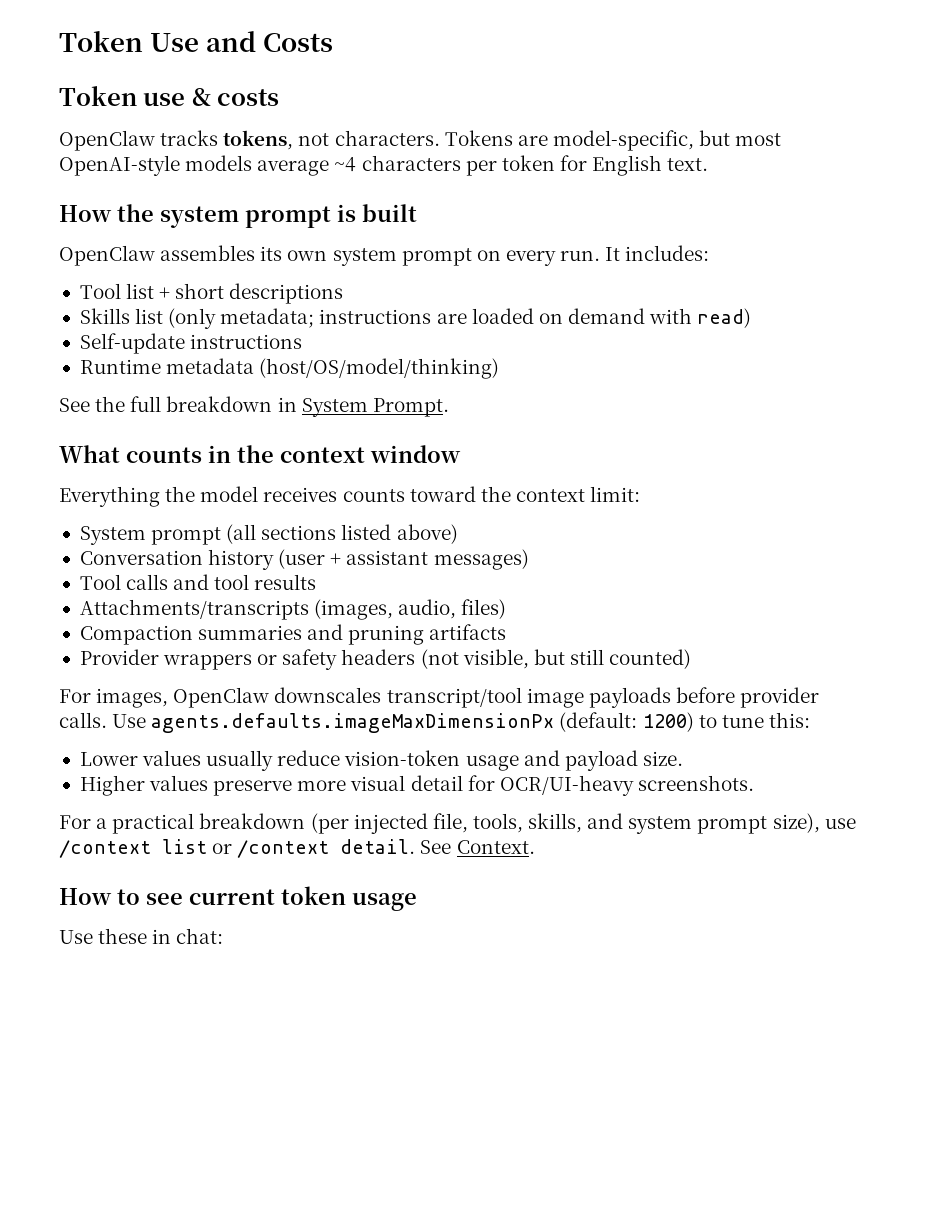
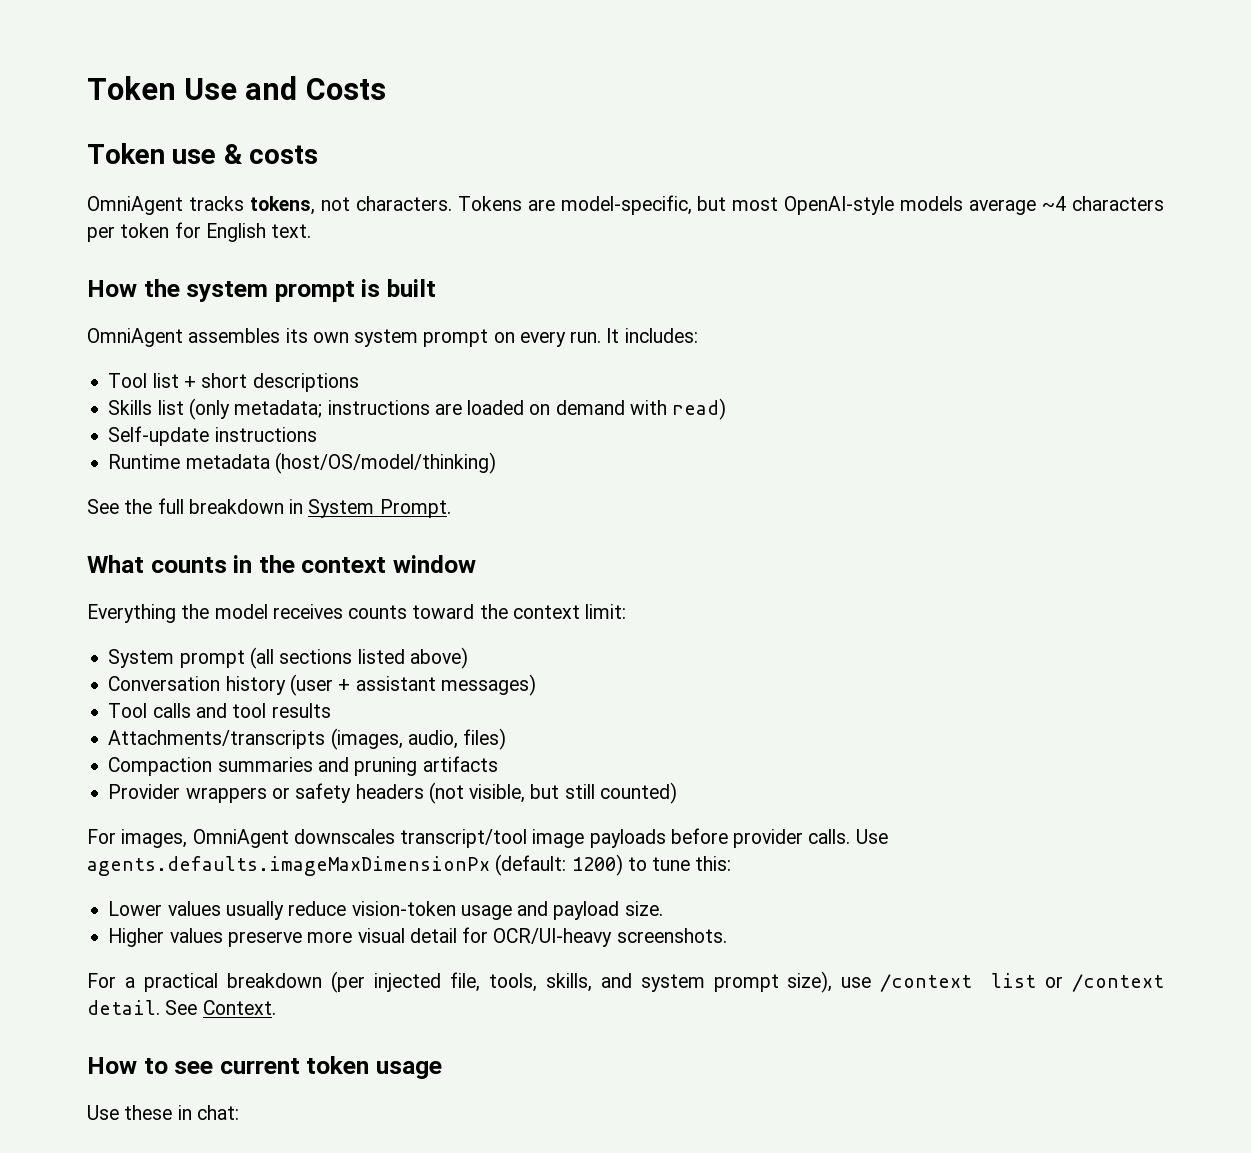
[59,130,155,151] OpenClaw -> [87,196,183,215] OmniAgent
[59,245,155,266] OpenClaw -> [87,328,183,347] OmniAgent
[173,687,270,708] OpenClaw -> [192,829,289,848] OmniAgent

